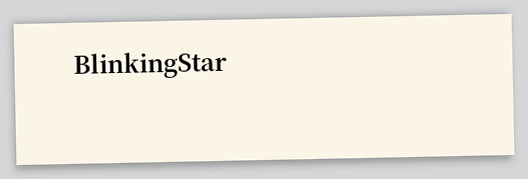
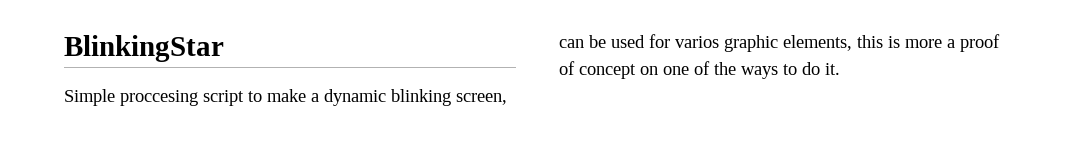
(227, 65) none -> [64,89,507,106] [559,34,1000,52] [559,61,840,79] // Simple proccesing script to make a dynamic blinking screen, can be used for varios graphic elements, this is more a proof of concept on one of the ways to do it.

